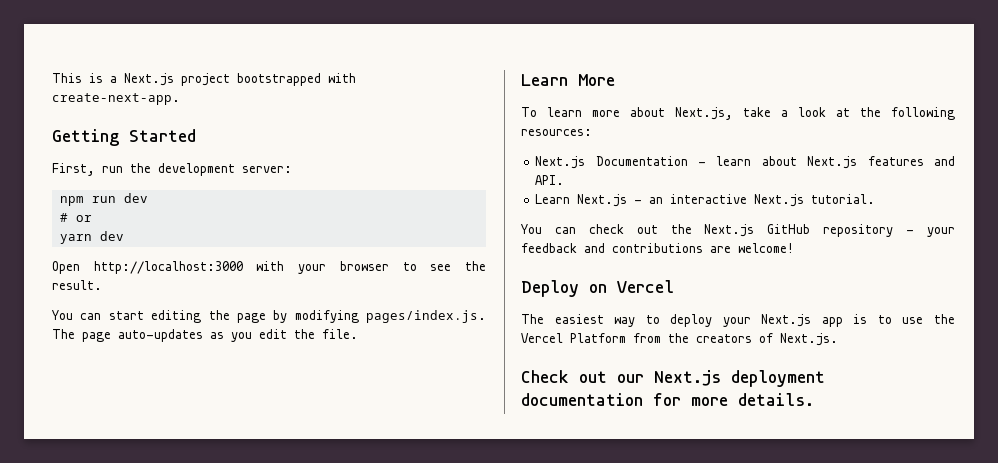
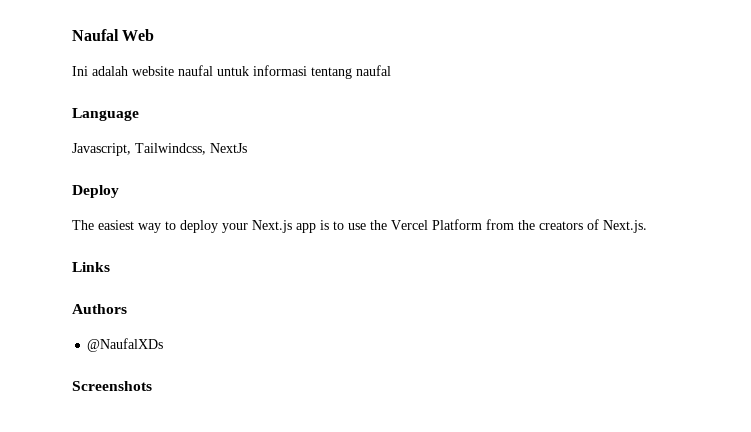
[52,73,356,86] [52,93,180,105] [52,129,196,146] [52,163,292,176] [59,193,148,206] [59,213,92,222] [59,231,124,244] [52,261,487,274] [52,280,102,290] [52,310,486,323] [52,329,358,342] [521,74,615,86] [521,107,955,120] [521,129,592,136] [535,156,955,169] [535,175,565,185] [535,194,876,207] [521,224,955,237] [521,243,794,253] This is a Next.js project bootstrapped with create-next-app. // Getting Started // First, run the development server: // npm run dev // # or // yarn dev // Open http://localhost:3000 with your browser to see the result. // You can start editing the page by modifying pages/index.js. The page auto-updates as you edit the file. // Learn More // To learn more about Next.js, take a look at the following resources: // Next.js Documentation - learn about Next.js features and API. // Learn Next.js - an interactive Next.js tutorial. // You can check out the Next.js GitHub repository - your feedback and contributions are welcome! -> [72,29,155,41] [72,65,391,79] [72,108,139,121] [72,143,247,156] Naufal Web // Ini adalah website naufal untuk informasi tentang naufal // Language // Javascript, Tailwindcss, NextJs
[589,280,674,293] on Vercel -> (119, 191) none
[521,370,825,387] [521,393,814,406] Check out our Next.js deployment documentation for more details. -> [72,262,110,272] [72,304,127,314] [87,338,164,352] [72,381,152,391] Links // Authors // @NaufalXDs // Screenshots

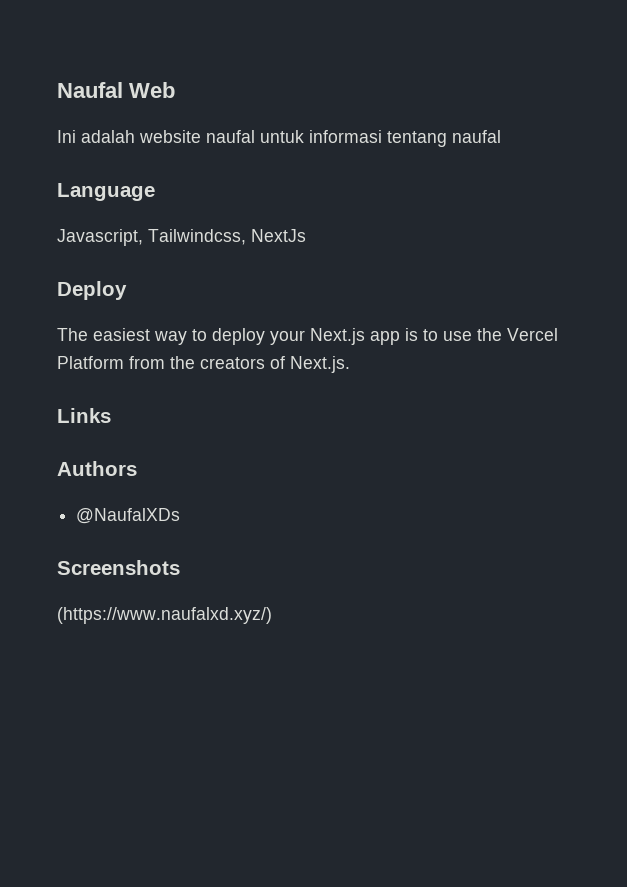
(152, 386) none -> [57,607,272,624] // (https://www.naufalxd.xyz/)

